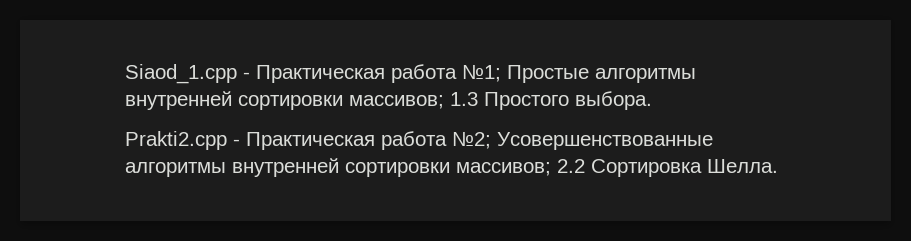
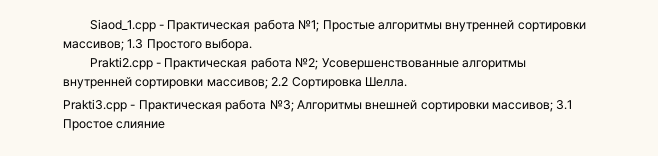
(778, 166) none -> [63,99,573,112] [63,119,166,131] // Prakti3.cpp - Практическая работа №3; Алгоритмы внешней сортировки массивов; 3.1 Простое слияние

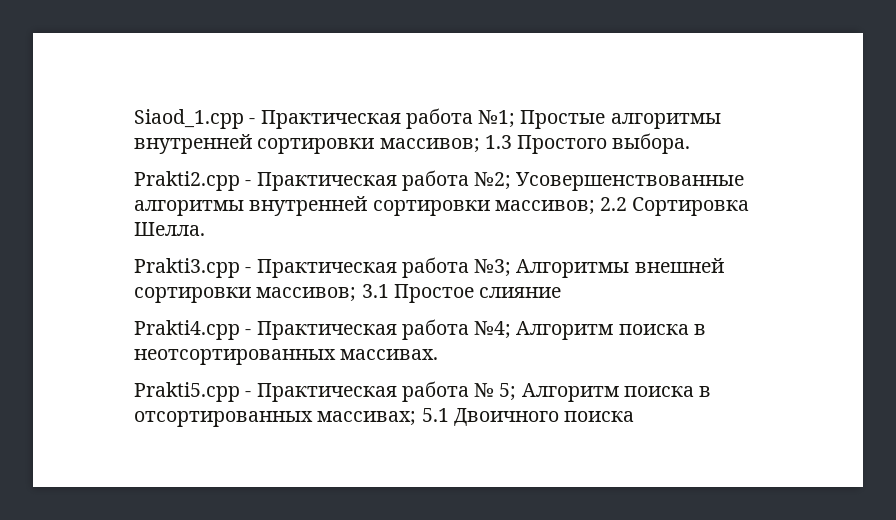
(166, 125) none -> [134,319,706,340] [134,349,439,365] [134,381,712,402] [134,408,635,427] // Prakti4.cpp - Практическая работа №4; Алгоритм поиска в неотсортированных массивах. // Prakti5.cpp - Практическая работа № 5; Алгоритм поиска в отсортированных массивах; 5.1 Двоичного поиска

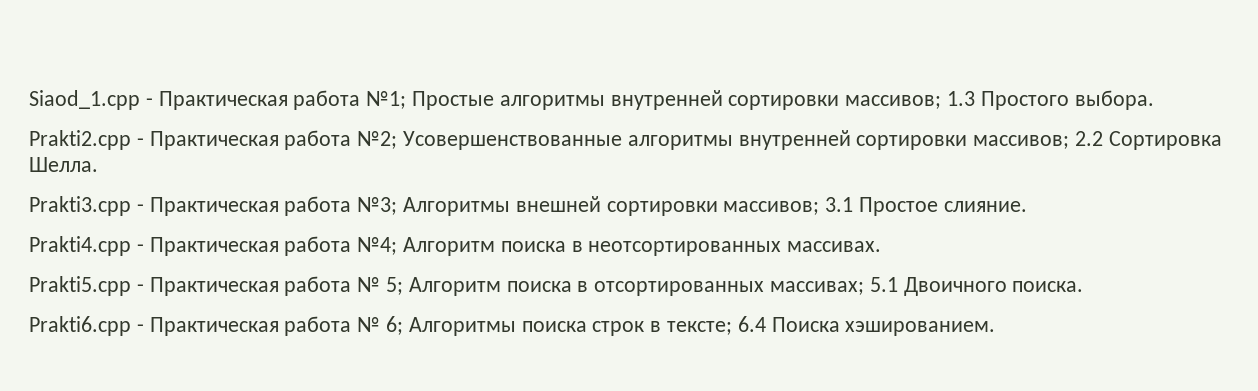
[479,287,562,298] слияние -> [943,201,1027,212] слияние.
[564,411,635,422] поиска -> [1012,281,1084,292] [29,316,996,336] поиска. // Prakti6.cpp - Практическая работа № 6; Алгоритмы поиска строк в тексте; 6.4 Поиска хэшированием.

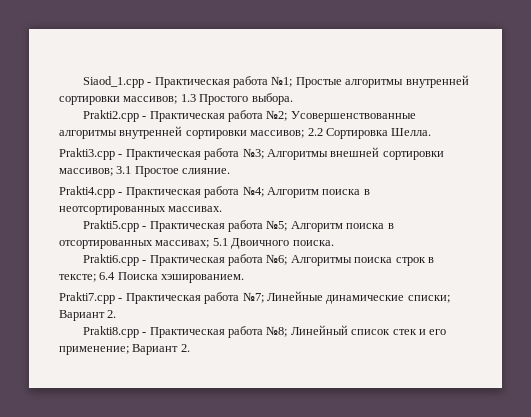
[357,277,404,295] № 5; -> [266,220,288,231] №5;
[357,316,404,335] № 6; -> [266,254,288,265] №6;
(996, 328) none -> [59,291,450,304] [59,310,117,321] [82,325,447,338] [59,344,190,355] // Prakti7.cpp - Практическая работа №7; Линейные динамические списки; Вариант 2. // Prakti8.cpp - Практическая работа №8; Линейный список стек и его применение; Вариант 2.

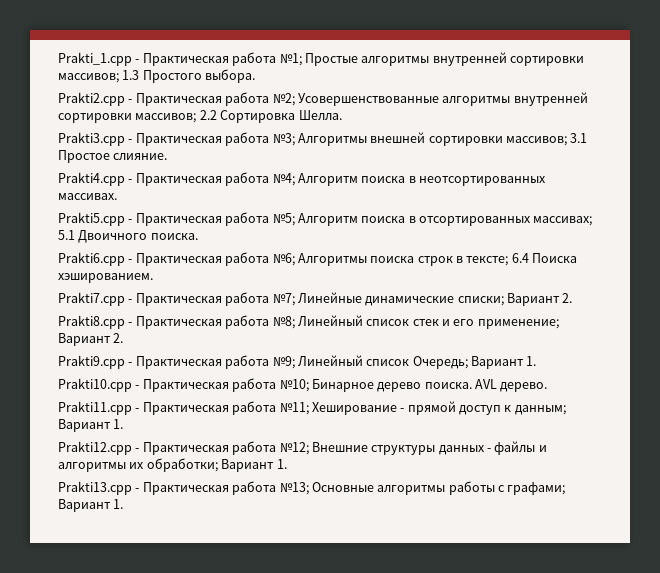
[82,76,144,88] Siaod_1.cpp -> [58,52,132,66] Prakti_1.cpp
(190, 348) none -> [58,355,537,369] [58,378,548,392] [58,401,566,415] [58,419,124,432] [58,441,547,455] [58,458,287,472] [58,481,566,495] [58,499,124,512] // Prakti9.cpp - Практическая работа №9; Линейный список Очередь; Вариант 1. // Prakti10.cpp - Практическая работа №10; Бинарное дерево поиска. AVL дерево. // Prakti11.cpp - Практическая работа №11; Хеширование - прямой доступ к данным; Вариант 1. // Prakti12.cpp - Практическая работа №12; Внешние структуры данных - файлы и алгоритмы их обработки; Вариант 1. // Prakti13.cpp - Практическая работа №13; Основные алгоритмы работы с графами; Вариант 1.

